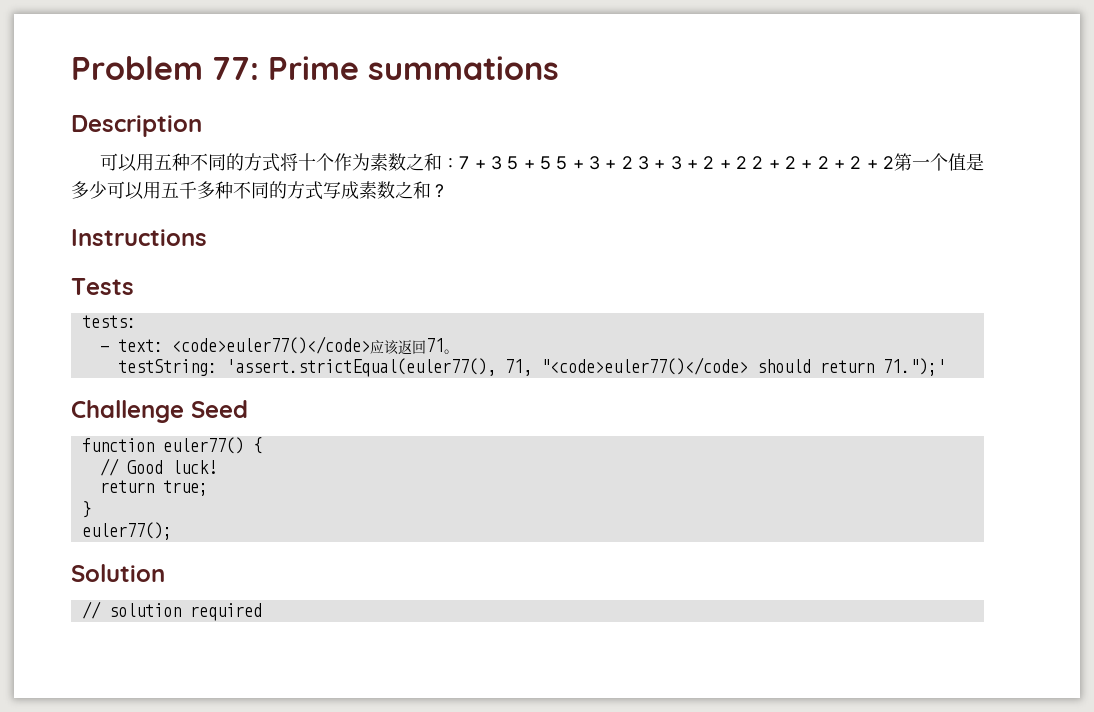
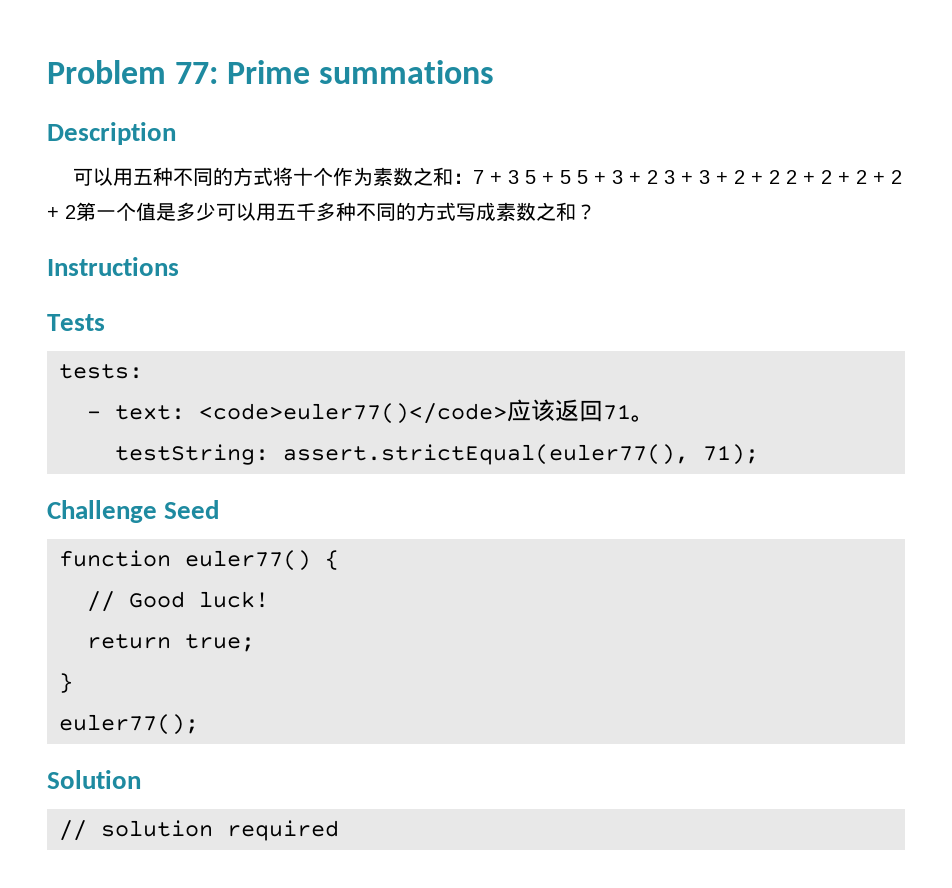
[225,357,946,377] 'assert.strictEqual(euler77(), 71, "<code>euler77()</code> should return 71.");' -> [283,444,759,465] assert.strictEqual(euler77(), 71);

